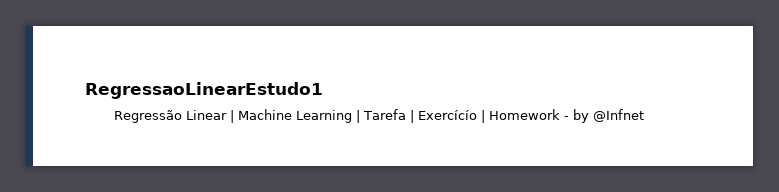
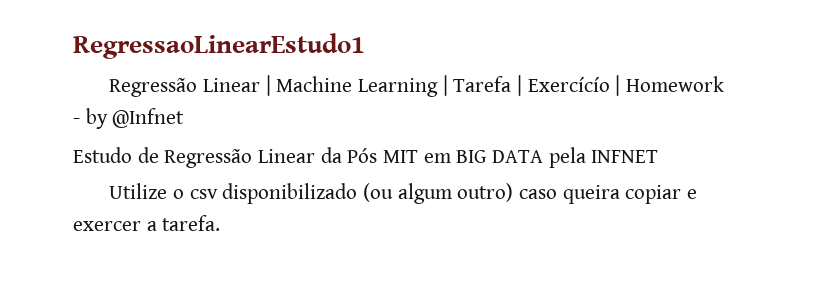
(645, 115) none -> [73,147,659,168] [109,183,698,204] [73,215,221,231] // Estudo de Regressão Linear da Pós MIT em BIG DATA pela INFNET // Utilize o csv disponibilizado (ou algum outro) caso queira copiar e exercer a tarefa.

